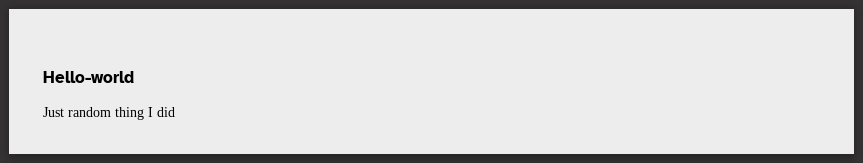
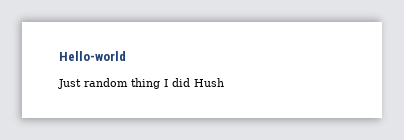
(175, 112) none -> [194,78,224,87] Hush

